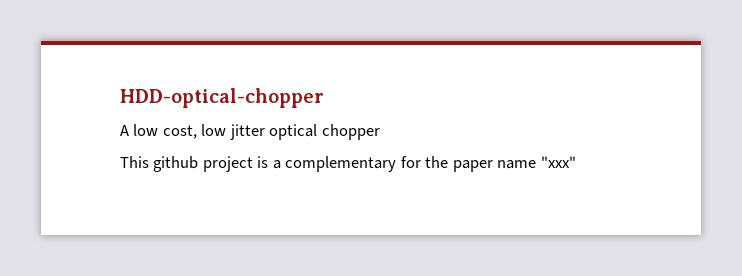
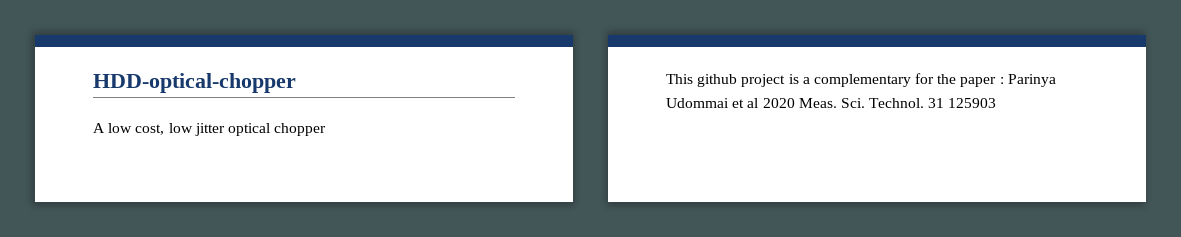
[497,156,576,169] name "xxx" -> [999,74,1056,87] [666,98,997,108] : Parinya Udommai et al 2020 Meas. Sci. Technol. 31 125903

